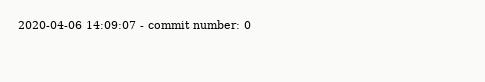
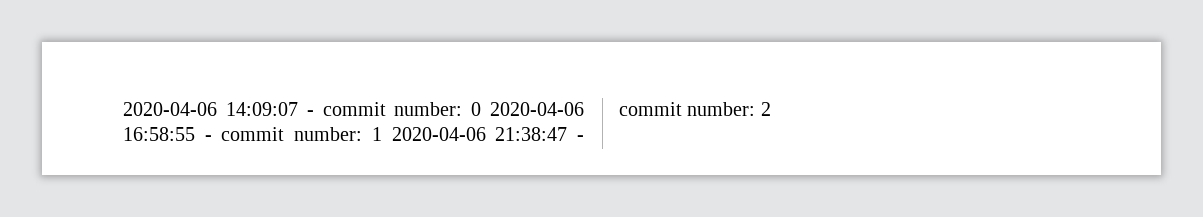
(251, 25) none -> [489,102,584,116] [123,127,584,141] [619,102,771,116] 2020-04-06 16:58:55 - commit number: 1 2020-04-06 21:38:47 - commit number: 2

